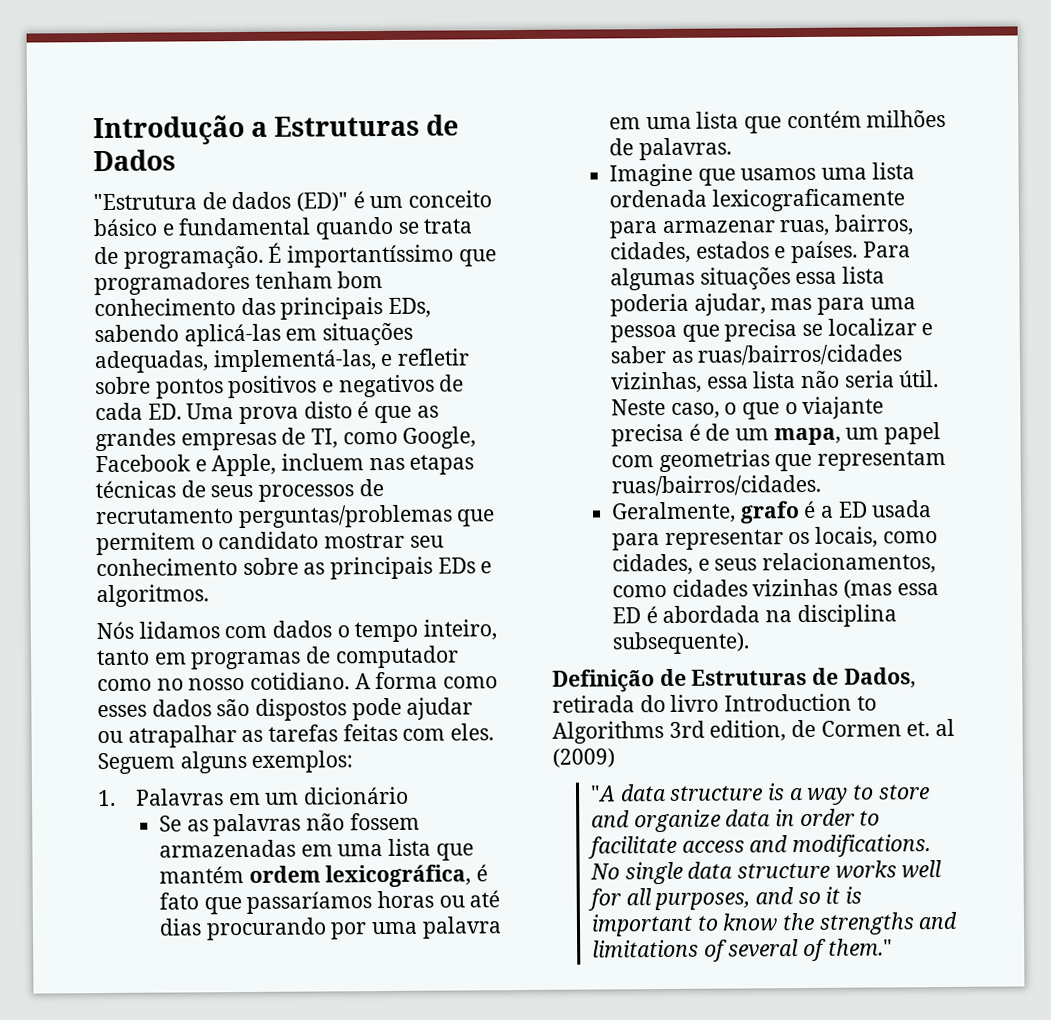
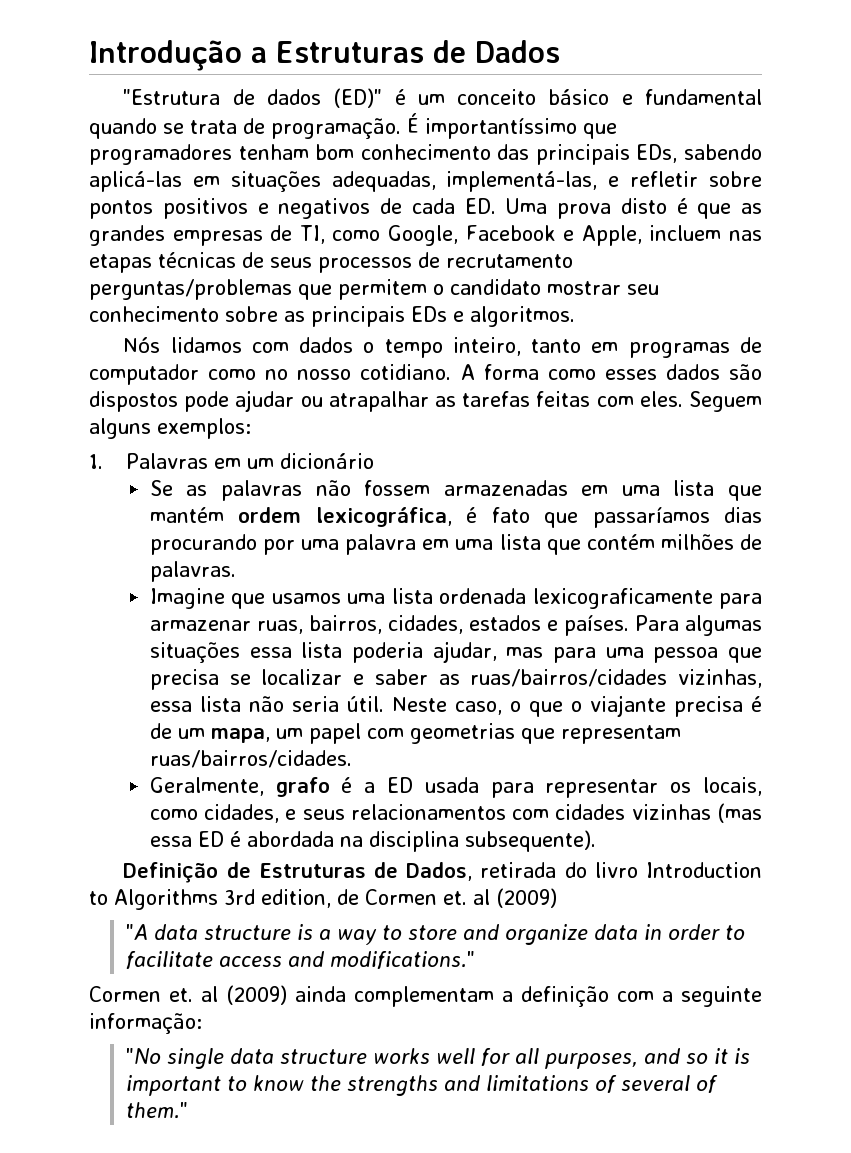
[376,890,501,909] horas ou até -> (710, 517) none
[761,552,936,575] [611,584,667,598] relacionamentos, como -> [350,804,550,820] relacionamentos com
[791,834,931,858] [589,863,620,880] modifications. No -> [329,951,475,969] [89,985,762,1007] [89,1013,202,1034] [125,1048,161,1064] modifications." // Cormen et. al (2009) ainda complementam a definição com a seguinte informação: // "No

